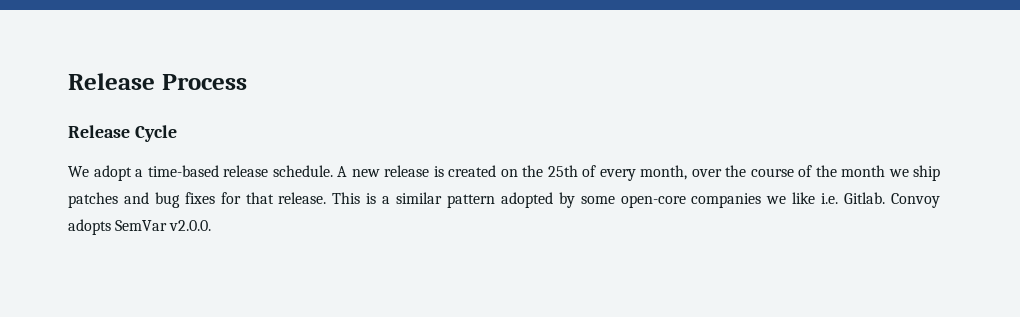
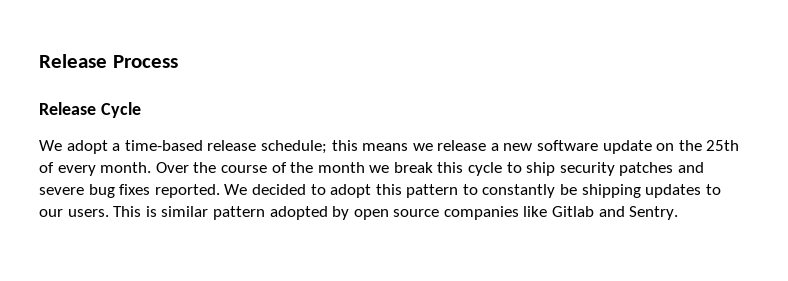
[272,165,496,177] schedule. A new release is created -> [260,140,652,154] schedule; this means we release a new software update
[640,165,722,180] month, over -> [100,162,189,173] month. Over
[913,165,940,181] ship -> [393,162,615,176] break this cycle to ship security
(149, 198) none -> [39,187,84,195] severe
[220,192,327,204] for that release. -> [154,184,721,198] [39,209,109,217] reported. We decided to adopt this pattern to constantly be shipping updates to our users.
[382,196,391,204] a -> (157, 211) none
[580,192,941,208] [68,219,212,235] some open-core companies we like i.e. Gitlab. Convoy adopts SemVar v2.0.0. -> [353,206,679,220] open source companies like Gitlab and Sentry.

